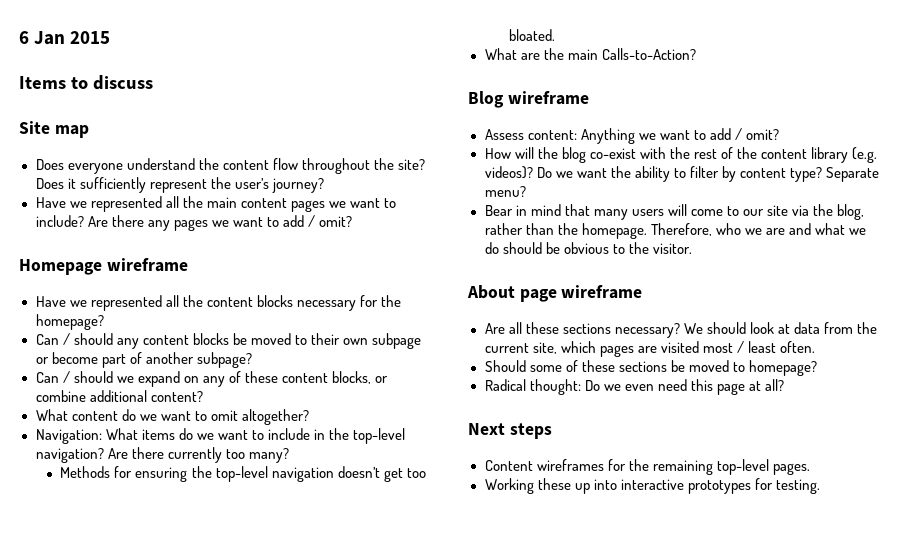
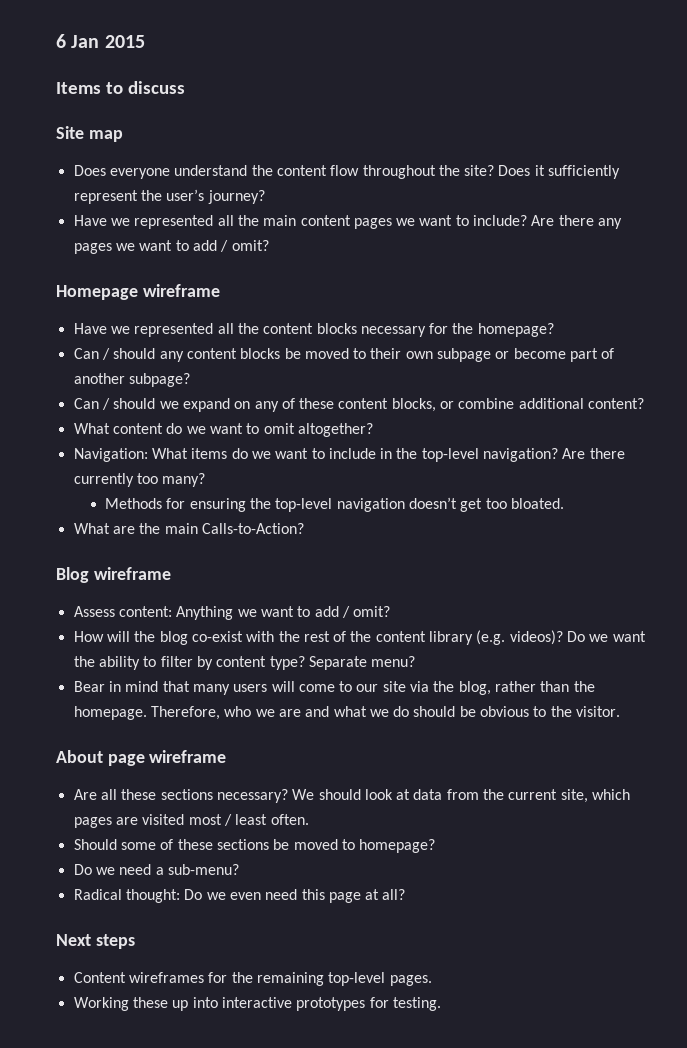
(817, 368) none -> [73,864,239,875] // Do we need a sub-menu?

